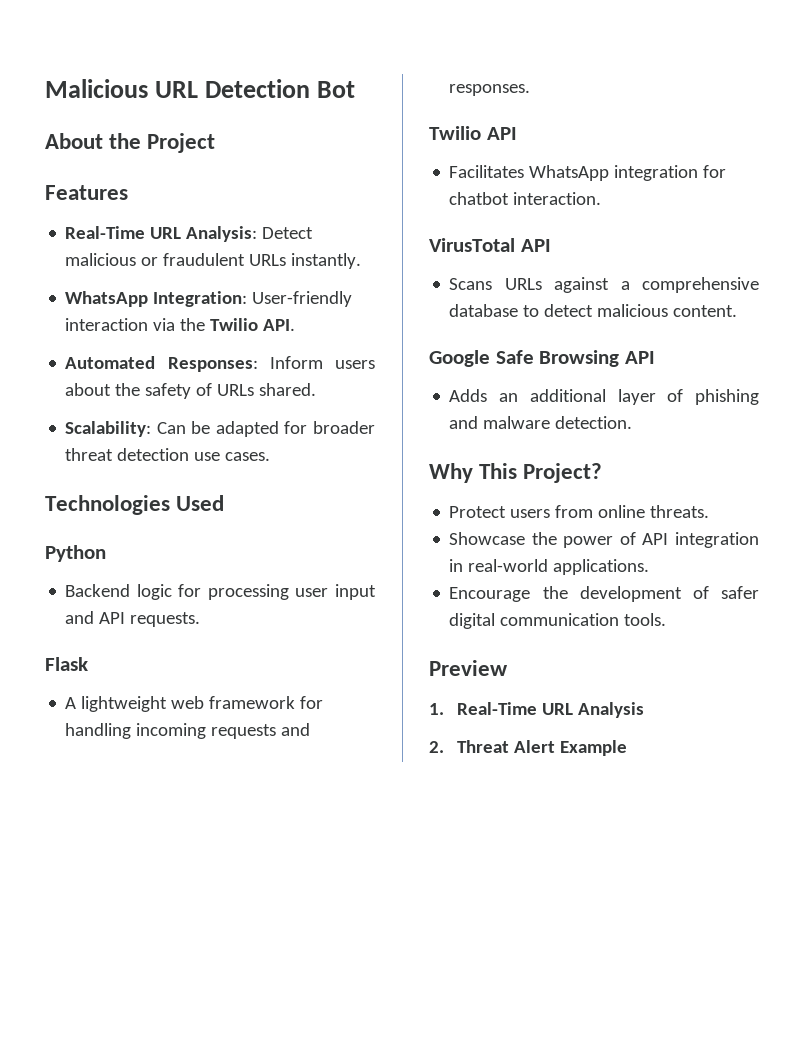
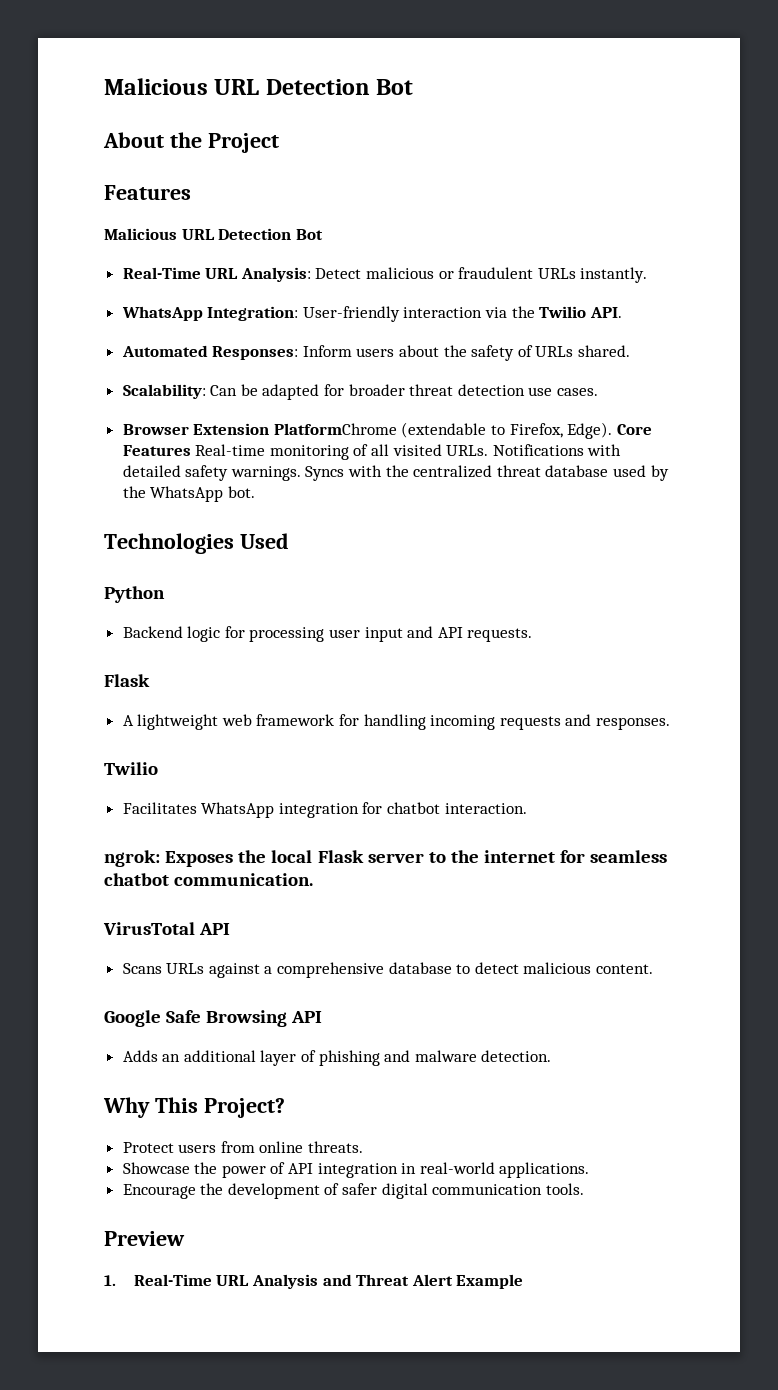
(128, 192) none -> [104,228,323,240] // Malicious URL Detection Bot
(271, 456) none -> [122,422,652,439] [122,444,622,460] [122,465,669,481] [122,486,255,502] // Browser Extension PlatformChrome (extendable to Firefox, Edge). Core Features Real-time monitoring of all visited URLs. Notifications with detailed safety warnings. Syncs with the centralized threat database used by the WhatsApp bot.
[486,127,517,140] API -> (158, 768) none
(602, 198) none -> [104,850,668,867] [104,873,314,886] // ngrok: Exposes the local Flask server to the internet for seamless chatbot communication.
[429,741,444,753] // 2. -> [322,1274,352,1286] and

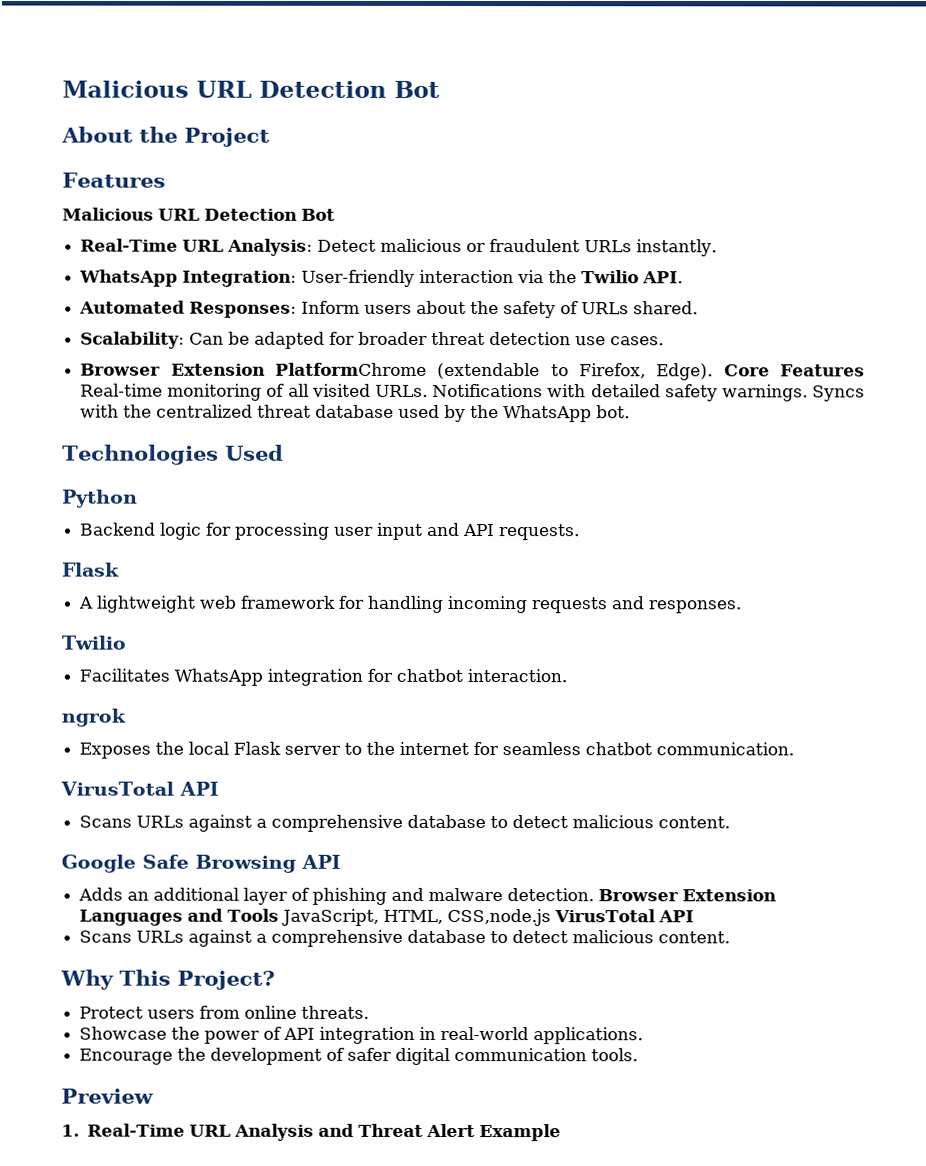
[104,850,160,867] ngrok: -> [61,708,126,727] ngrok //
(552, 1056) none -> [598,889,777,902] [79,908,695,927] [79,929,731,947] Browser Extension Languages and Tools JavaScript, HTML, CSS,node.js VirusTotal API // Scans URLs against a comprehensive database to detect malicious content.

